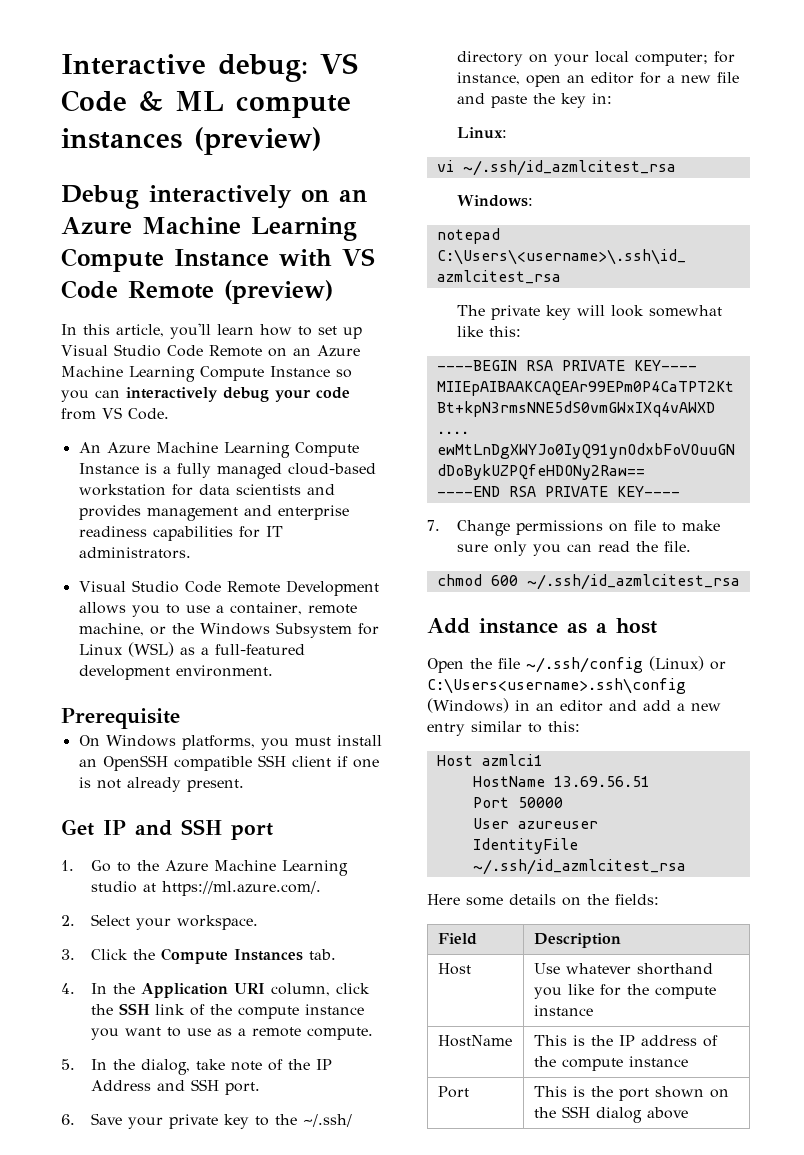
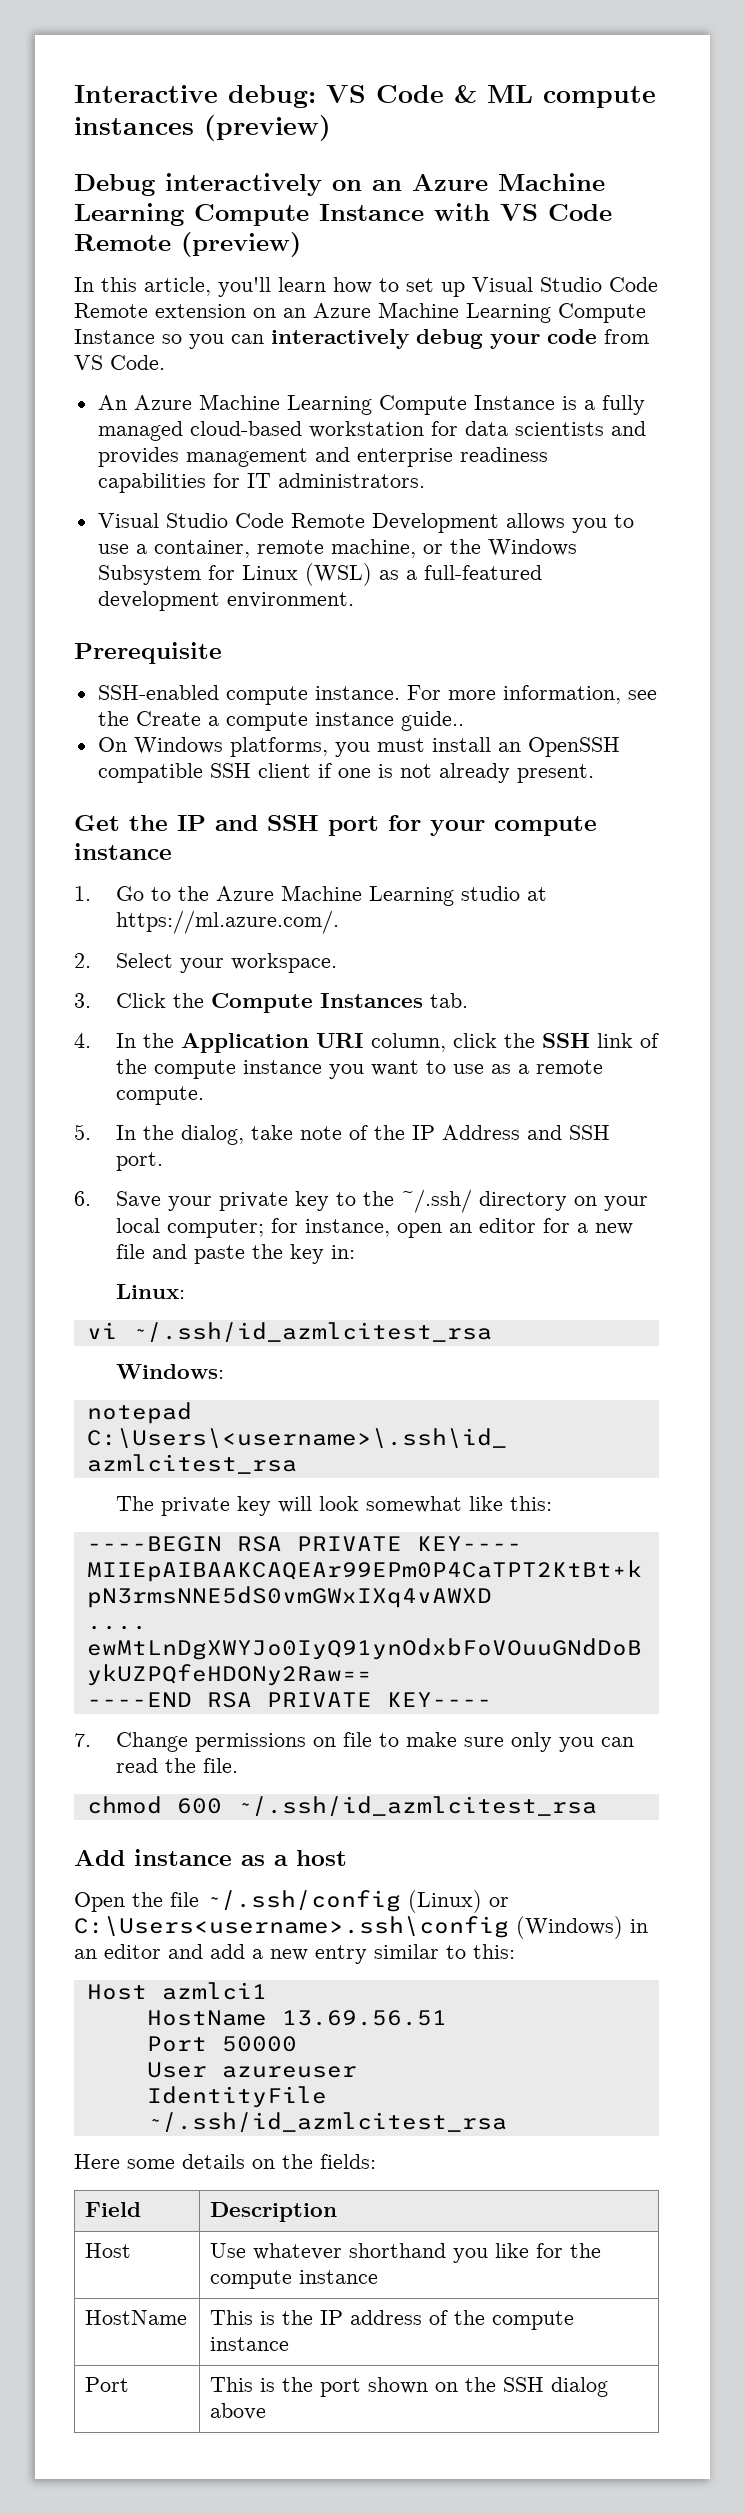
(262, 351) none -> [155,304,246,318] extension
(180, 718) none -> [97,685,657,705] [97,711,464,731] // SSH-enabled compute instance. For more information, see the Create a compute instance guide..
(94, 827) none -> [129,815,168,831] the
(273, 831) none -> [388,815,597,836] [74,843,172,860] for your compute instance

